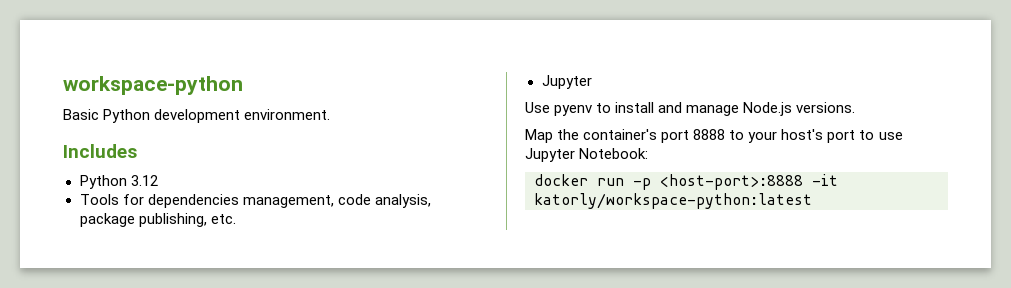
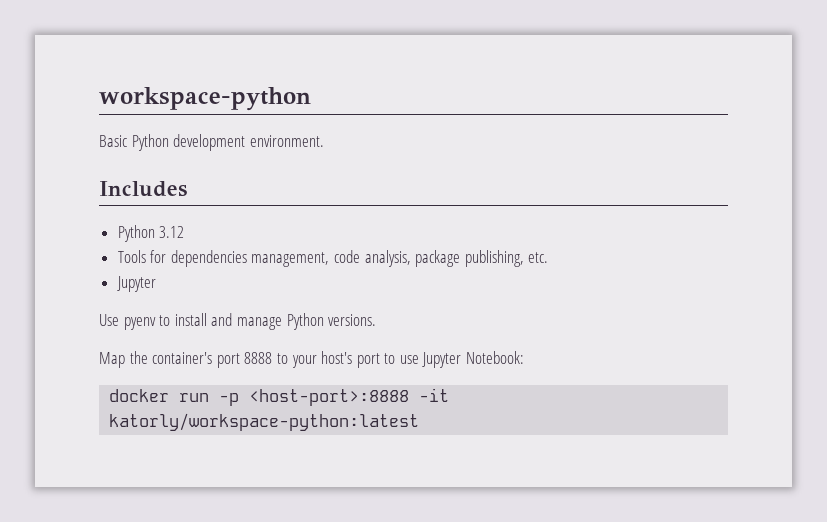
[743,102,793,116] Node.js -> [286,313,324,330] Python

